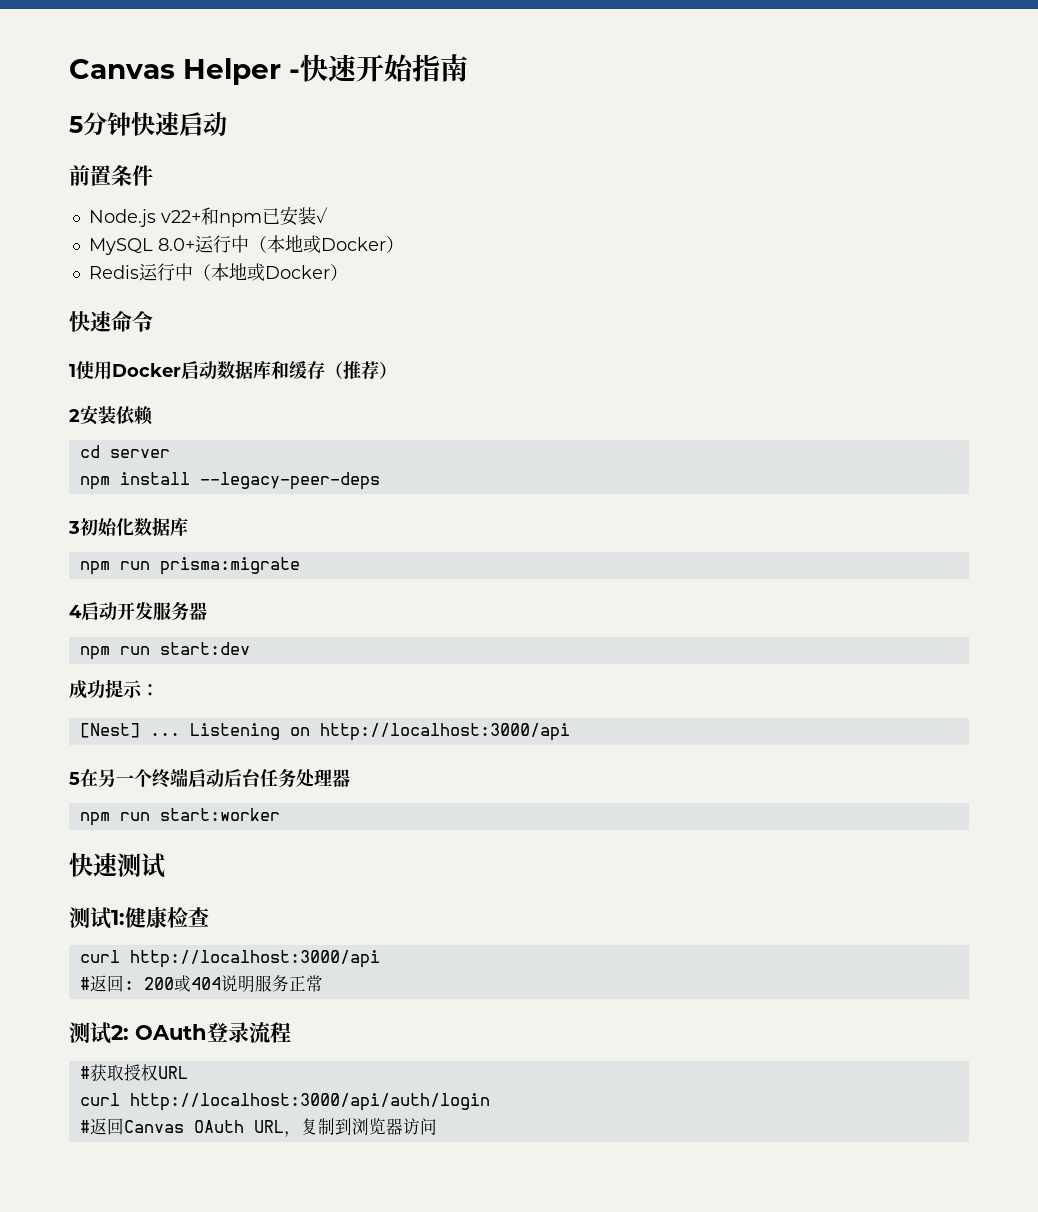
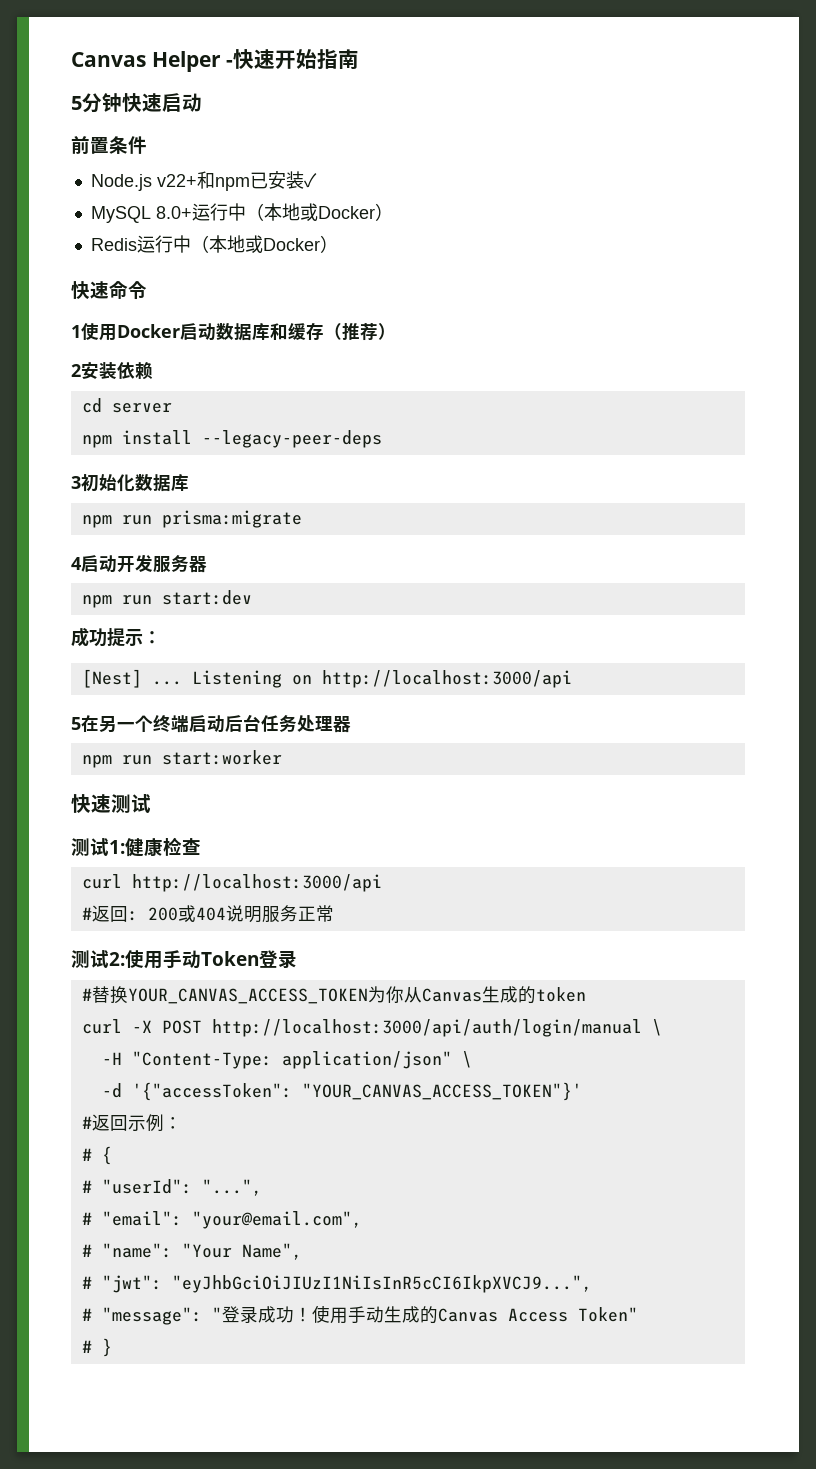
[135,1022,291,1043] [79,1064,188,1081] [79,1093,490,1111] [79,1118,437,1137] OAuth登录流程 // #获取授权URL // curl http://localhost:3000/api/auth/login // #返回Canvas OAuth URL，复制到浏览器访问 -> [125,950,297,969] [81,986,586,1004] [81,1019,662,1037] [101,1051,472,1069] [101,1082,582,1101] [81,1114,182,1132] [81,1146,112,1165] [81,1179,262,1196] [81,1211,362,1229] [81,1243,302,1260] [81,1275,592,1293] [81,1305,638,1325] [81,1338,112,1357] 使用手动Token登录 // #替换YOUR_CANVAS_ACCESS_TOKEN为你从Canvas生成的token // curl -X POST http://localhost:3000/api/auth/login/manual \ // -H "Content-Type: application/json" \ // -d '{"accessToken": "YOUR_CANVAS_ACCESS_TOKEN"}' // #返回示例： // # { // # "userId": "...", // # "email": "your@email.com", // # "name": "Your Name", // # "jwt": "eyJhbGciOiJIUzI1NiIsInR5cCI6IkpXVCJ9...", // # "message": "登录成功！使用手动生成的Canvas Access Token" // # }

